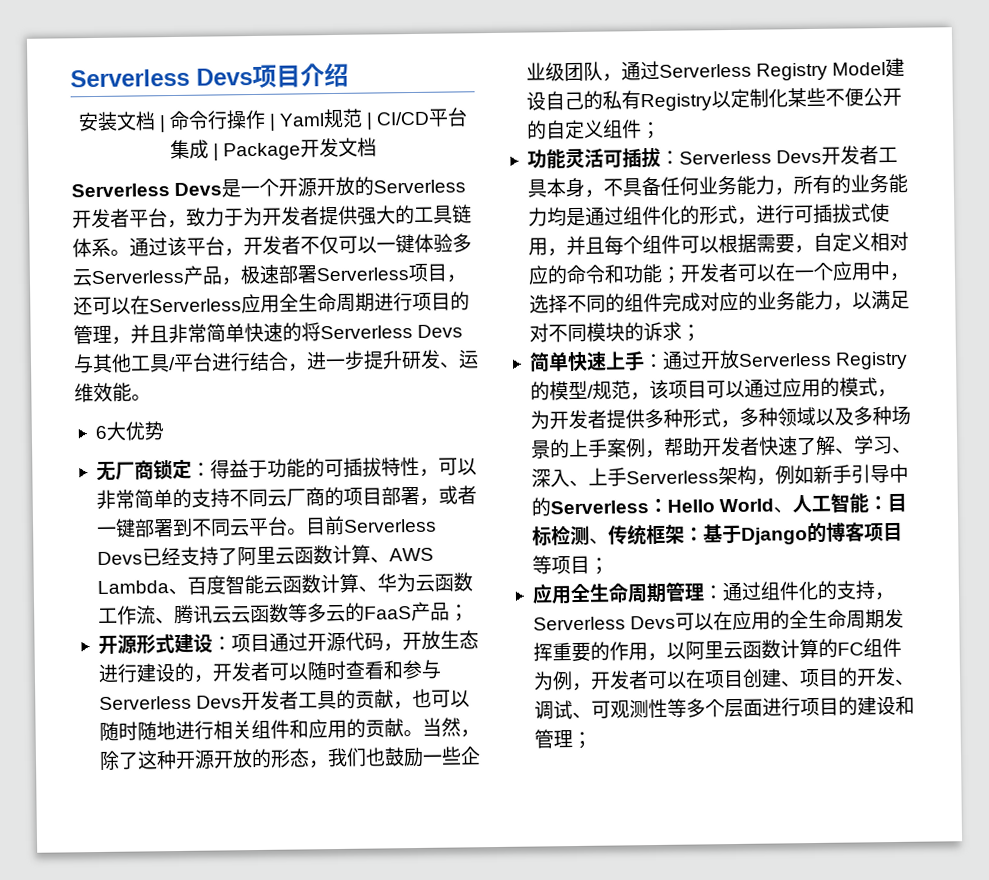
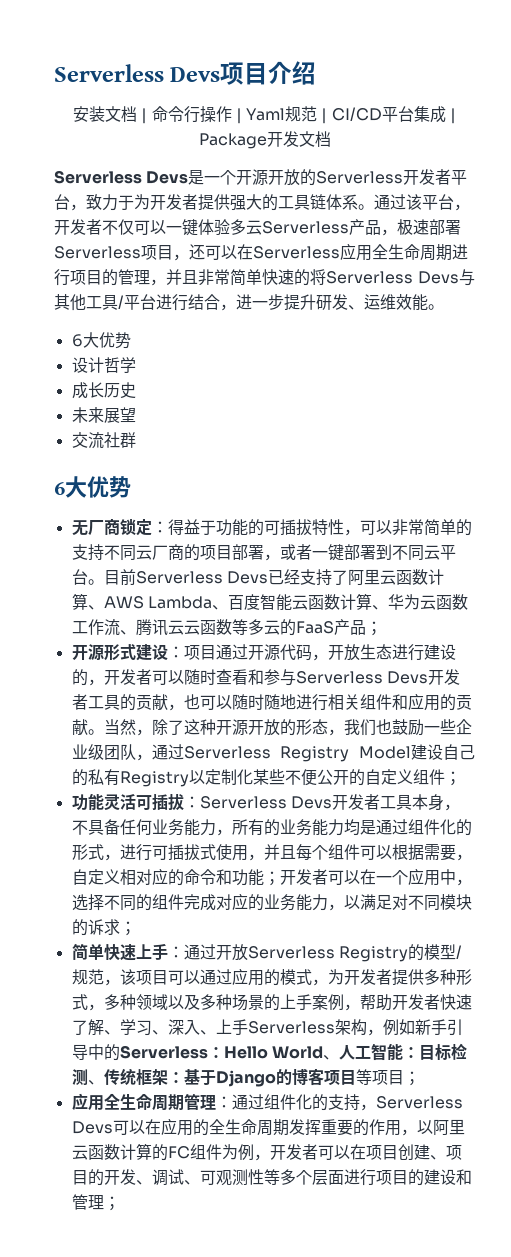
(164, 431) none -> [71,357,136,373] [71,382,136,399] [71,407,136,423] [71,432,136,449] [54,476,131,498] // 设计哲学 // 成长历史 // 未来展望 // 交流社群 // 6大优势

